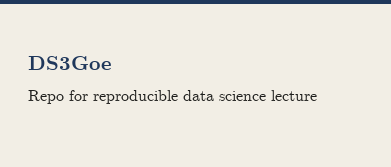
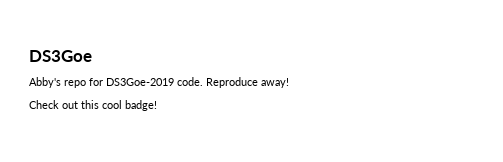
[28,90,317,104] Repo for reproducible data science lecture -> [29,77,289,88] [29,100,157,111] Abby's repo for DS3Goe-2019 code. Reproduce away! // Check out this cool badge!

